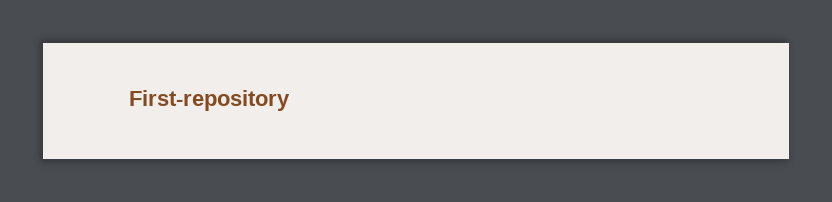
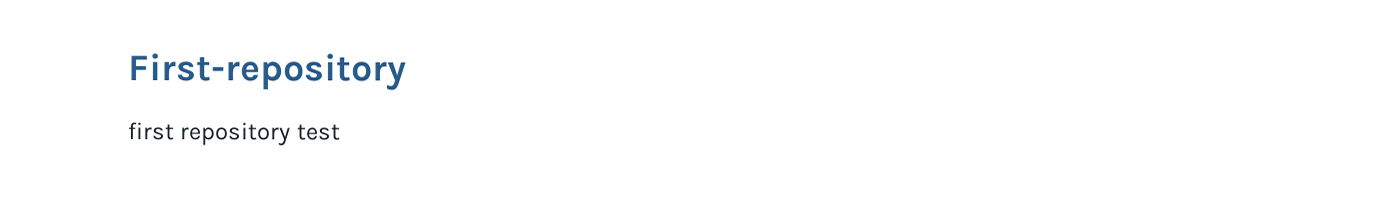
(290, 100) none -> [127,122,340,146] // first repository test

